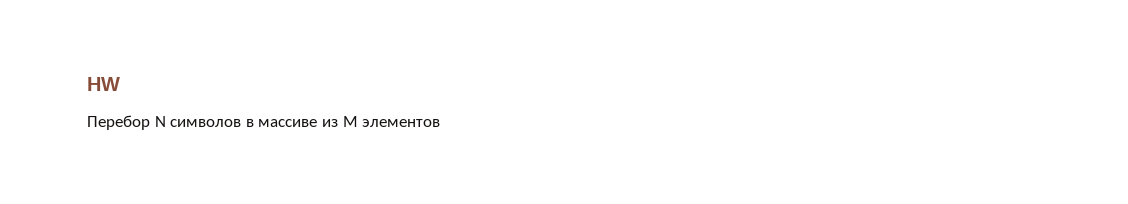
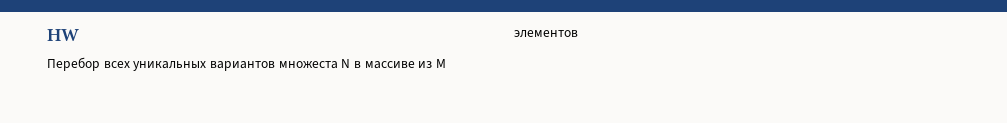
[154,116,242,127] N символов -> [103,59,351,71] всех уникальных вариантов множеста N

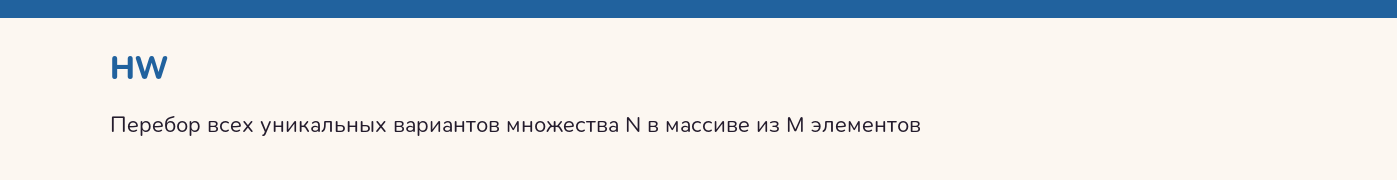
[278,61,338,69] множеста -> [506,120,619,133] множества

